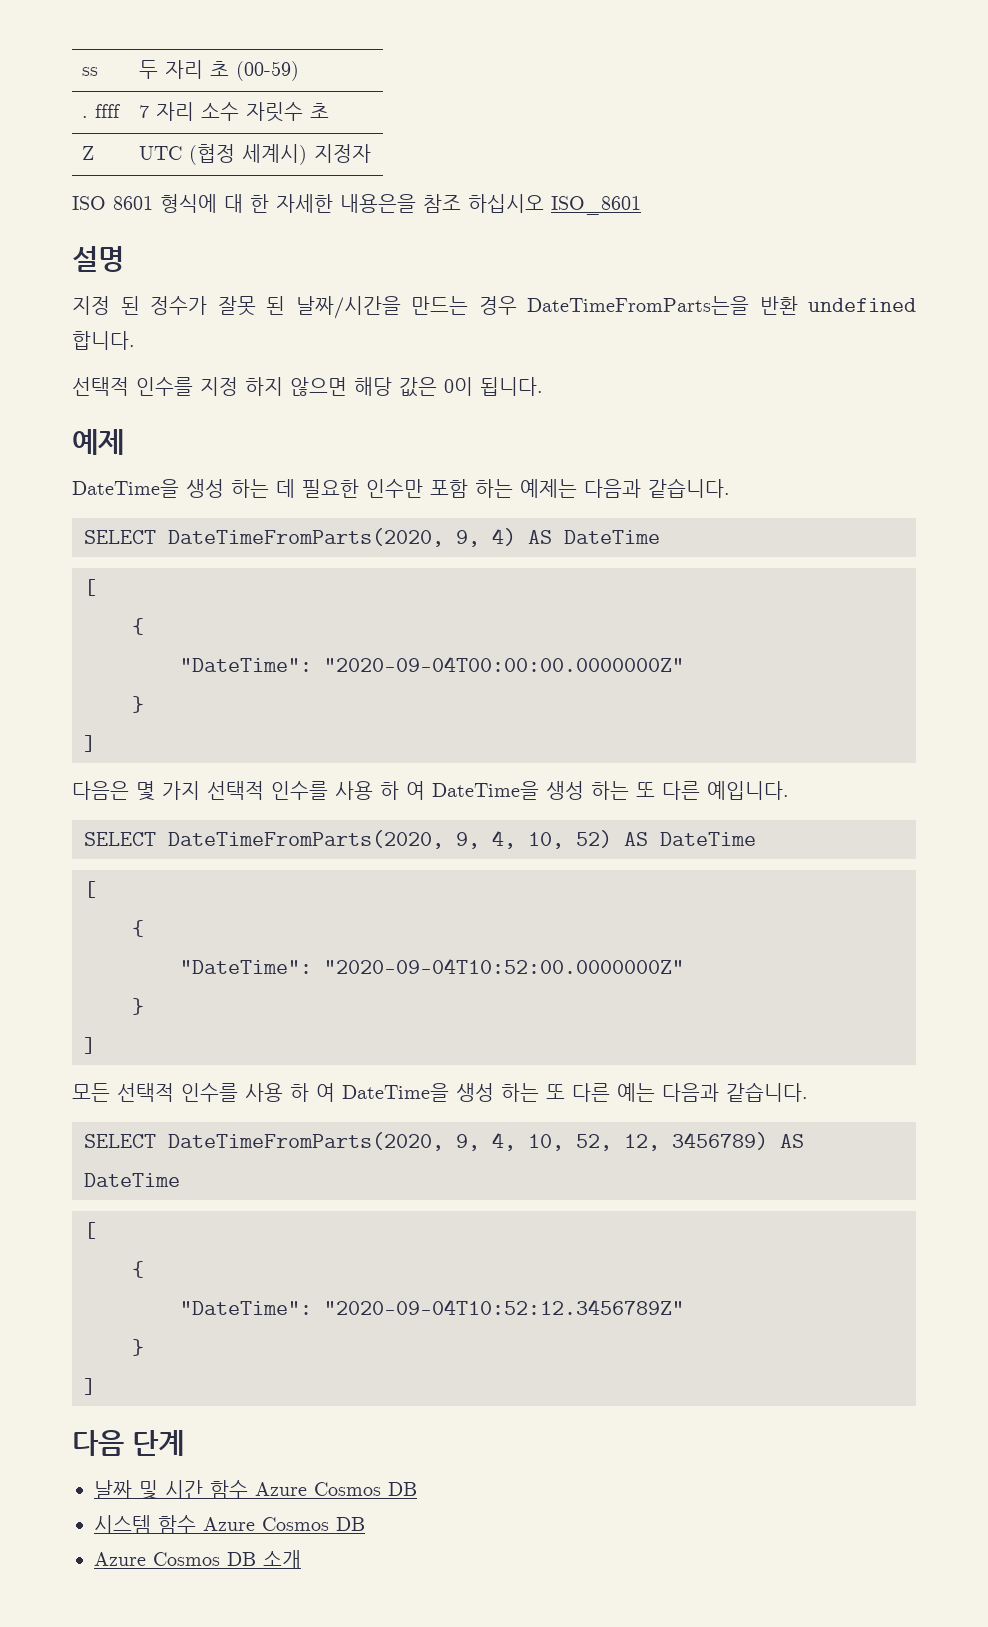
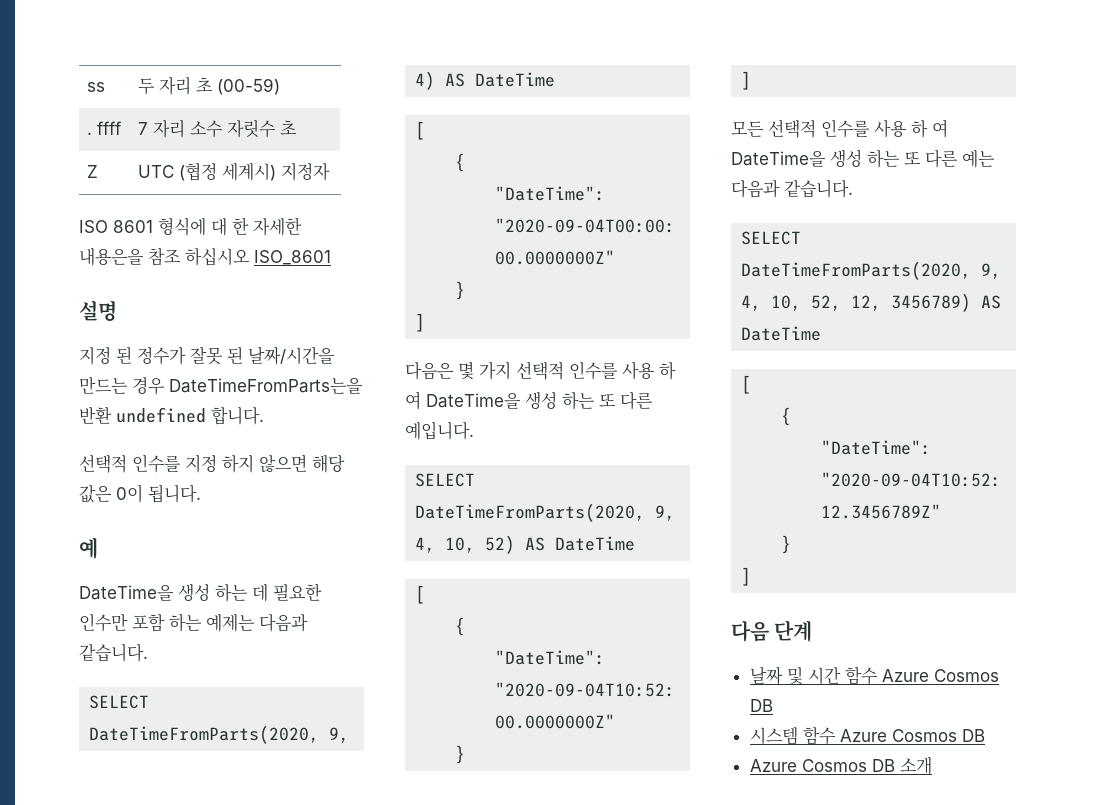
[72,429,124,455] 예제 -> [79,537,98,559] 예

